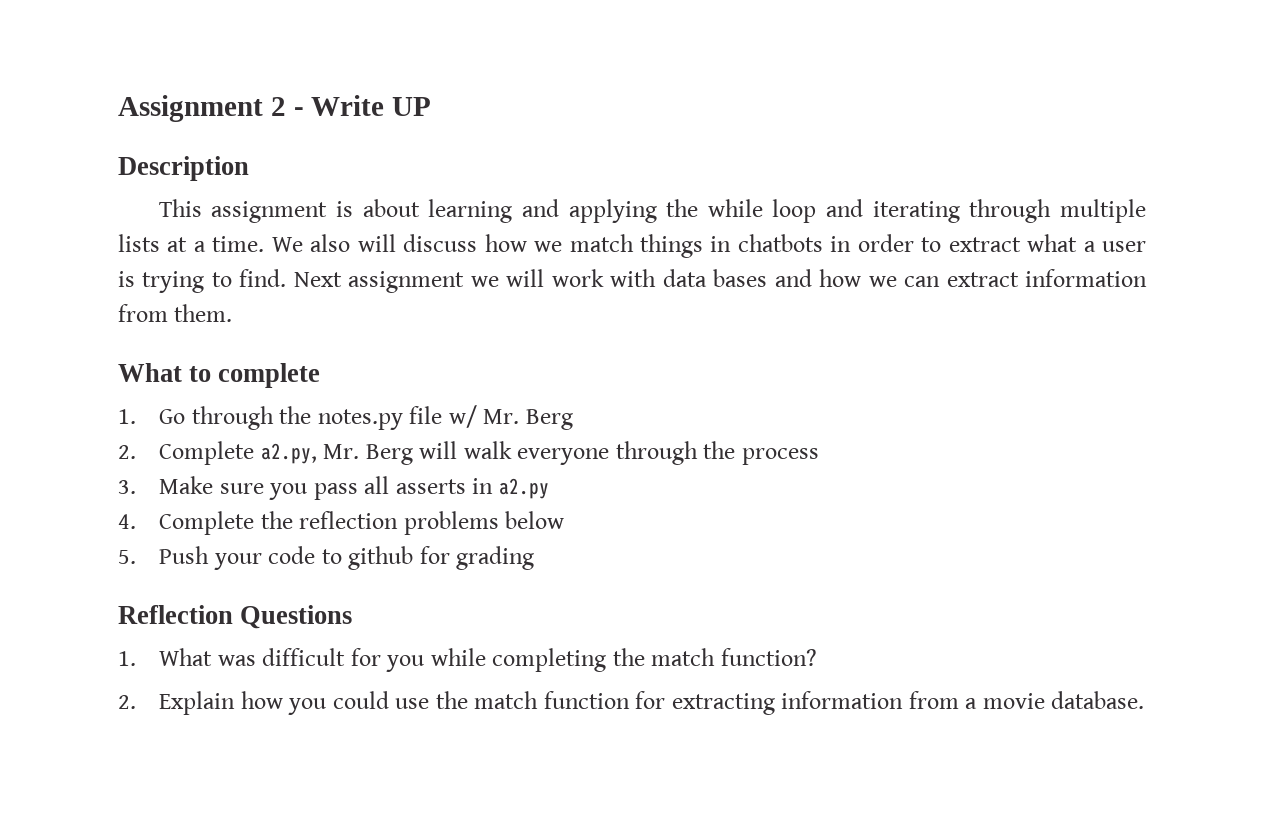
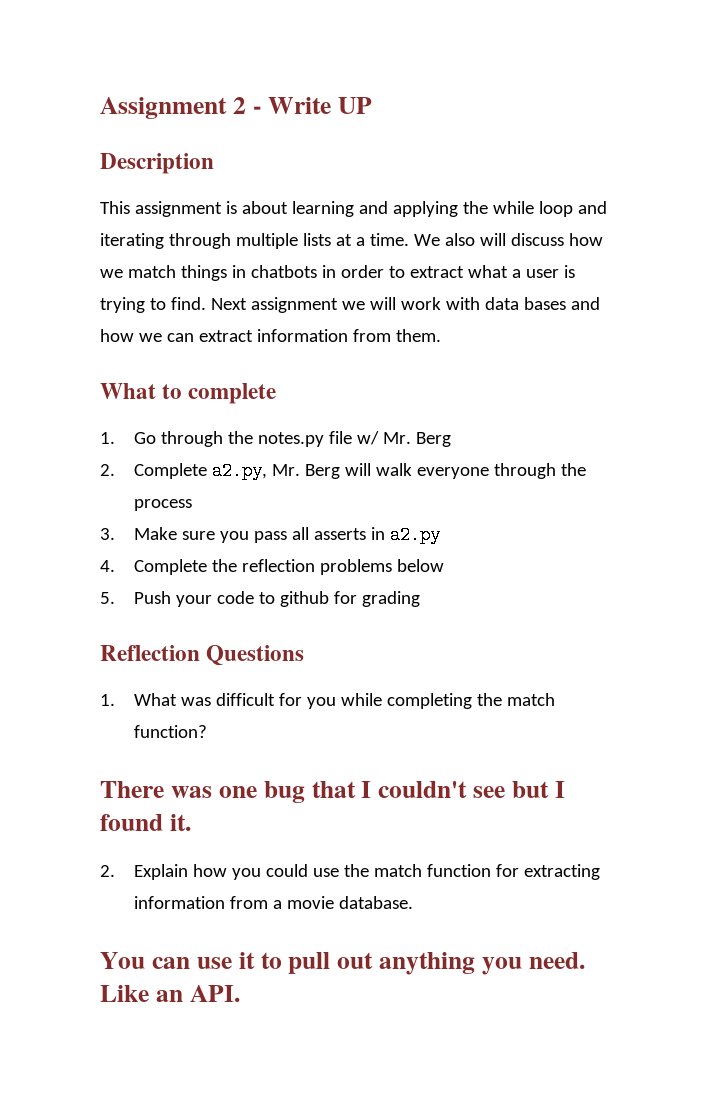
(817, 657) none -> [100,781,565,803] [100,814,191,831] // There was one bug that I couldn't see but I found it.
(1145, 700) none -> [100,952,585,975] [100,985,240,1002] // You can use it to pull out anything you need. Like an API.

